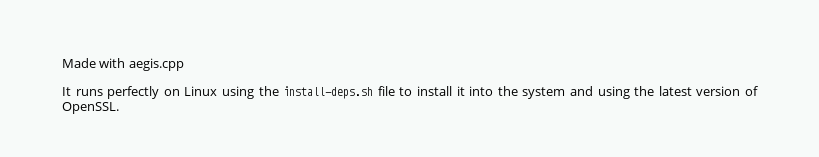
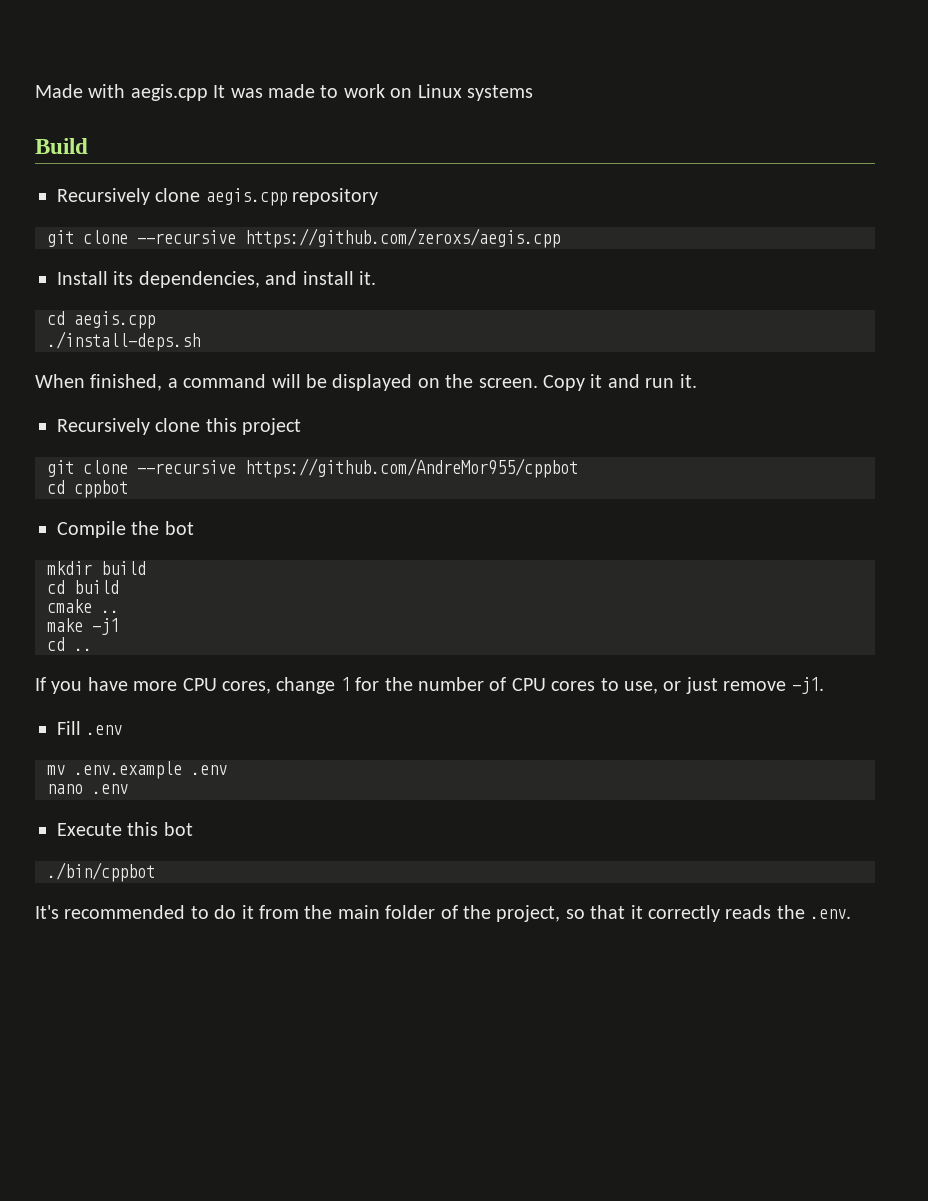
[62,86,759,99] [62,102,119,114] // It runs perfectly on Linux using the install-deps.sh file to install it into the system and using the latest version of OpenSSL. -> [213,84,533,101] [35,138,88,154] [57,188,379,206] [47,228,560,248] [57,271,376,288] [47,311,155,329] [47,331,200,351] [35,374,697,391] [57,418,302,435] [47,458,578,478] [47,480,128,498] [57,521,194,538] [47,561,146,575] [47,580,119,594] [47,599,119,613] [47,618,119,635] [47,637,92,651] [35,677,824,694] [57,721,123,735] [47,761,227,779] [47,784,128,794] [57,822,193,836] [47,862,155,882] [35,905,852,922] It was made to work on Linux systems // Build // Recursively clone aegis.cpp repository // git clone --recursive https://github.com/zeroxs/aegis.cpp // Install its dependencies, and install it. // cd aegis.cpp // ./install-deps.sh // When finished, a command will be displayed on the screen. Copy it and run it. // Recursively clone this project // git clone --recursive https://github.com/AndreMor955/cppbot // cd cppbot // Compile the bot // mkdir build // cd build // cmake .. // make -j1 // cd .. // If you have more CPU cores, change 1 for the number of CPU cores to use, or just remove -j1. // Fill .env // mv .env.example .env // nano .env // Execute this bot // ./bin/cppbot // It's recommended to do it from the main folder of the project, so that it correctly reads the .env.

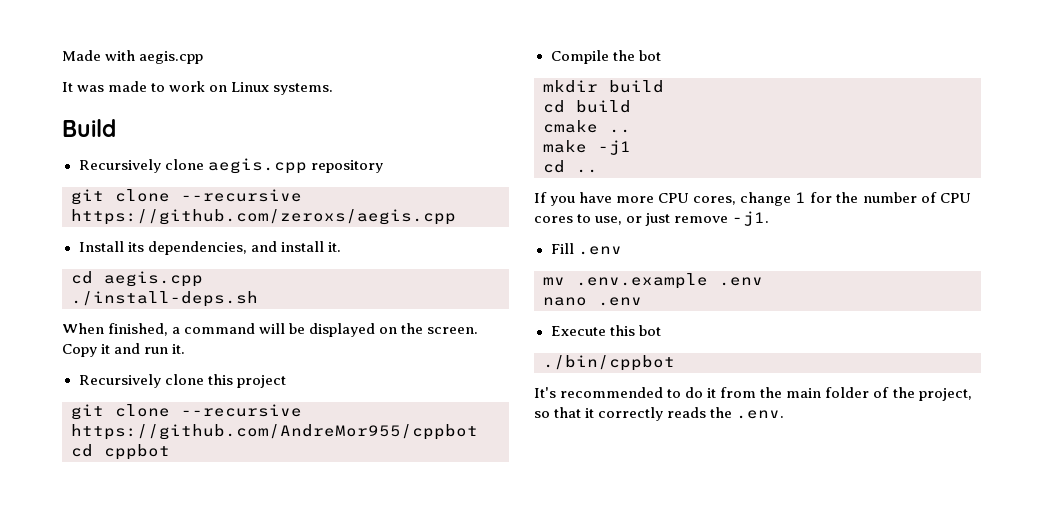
(208, 92) none -> (204, 57) //
[466,85,533,101] systems -> [273,83,334,95] systems.

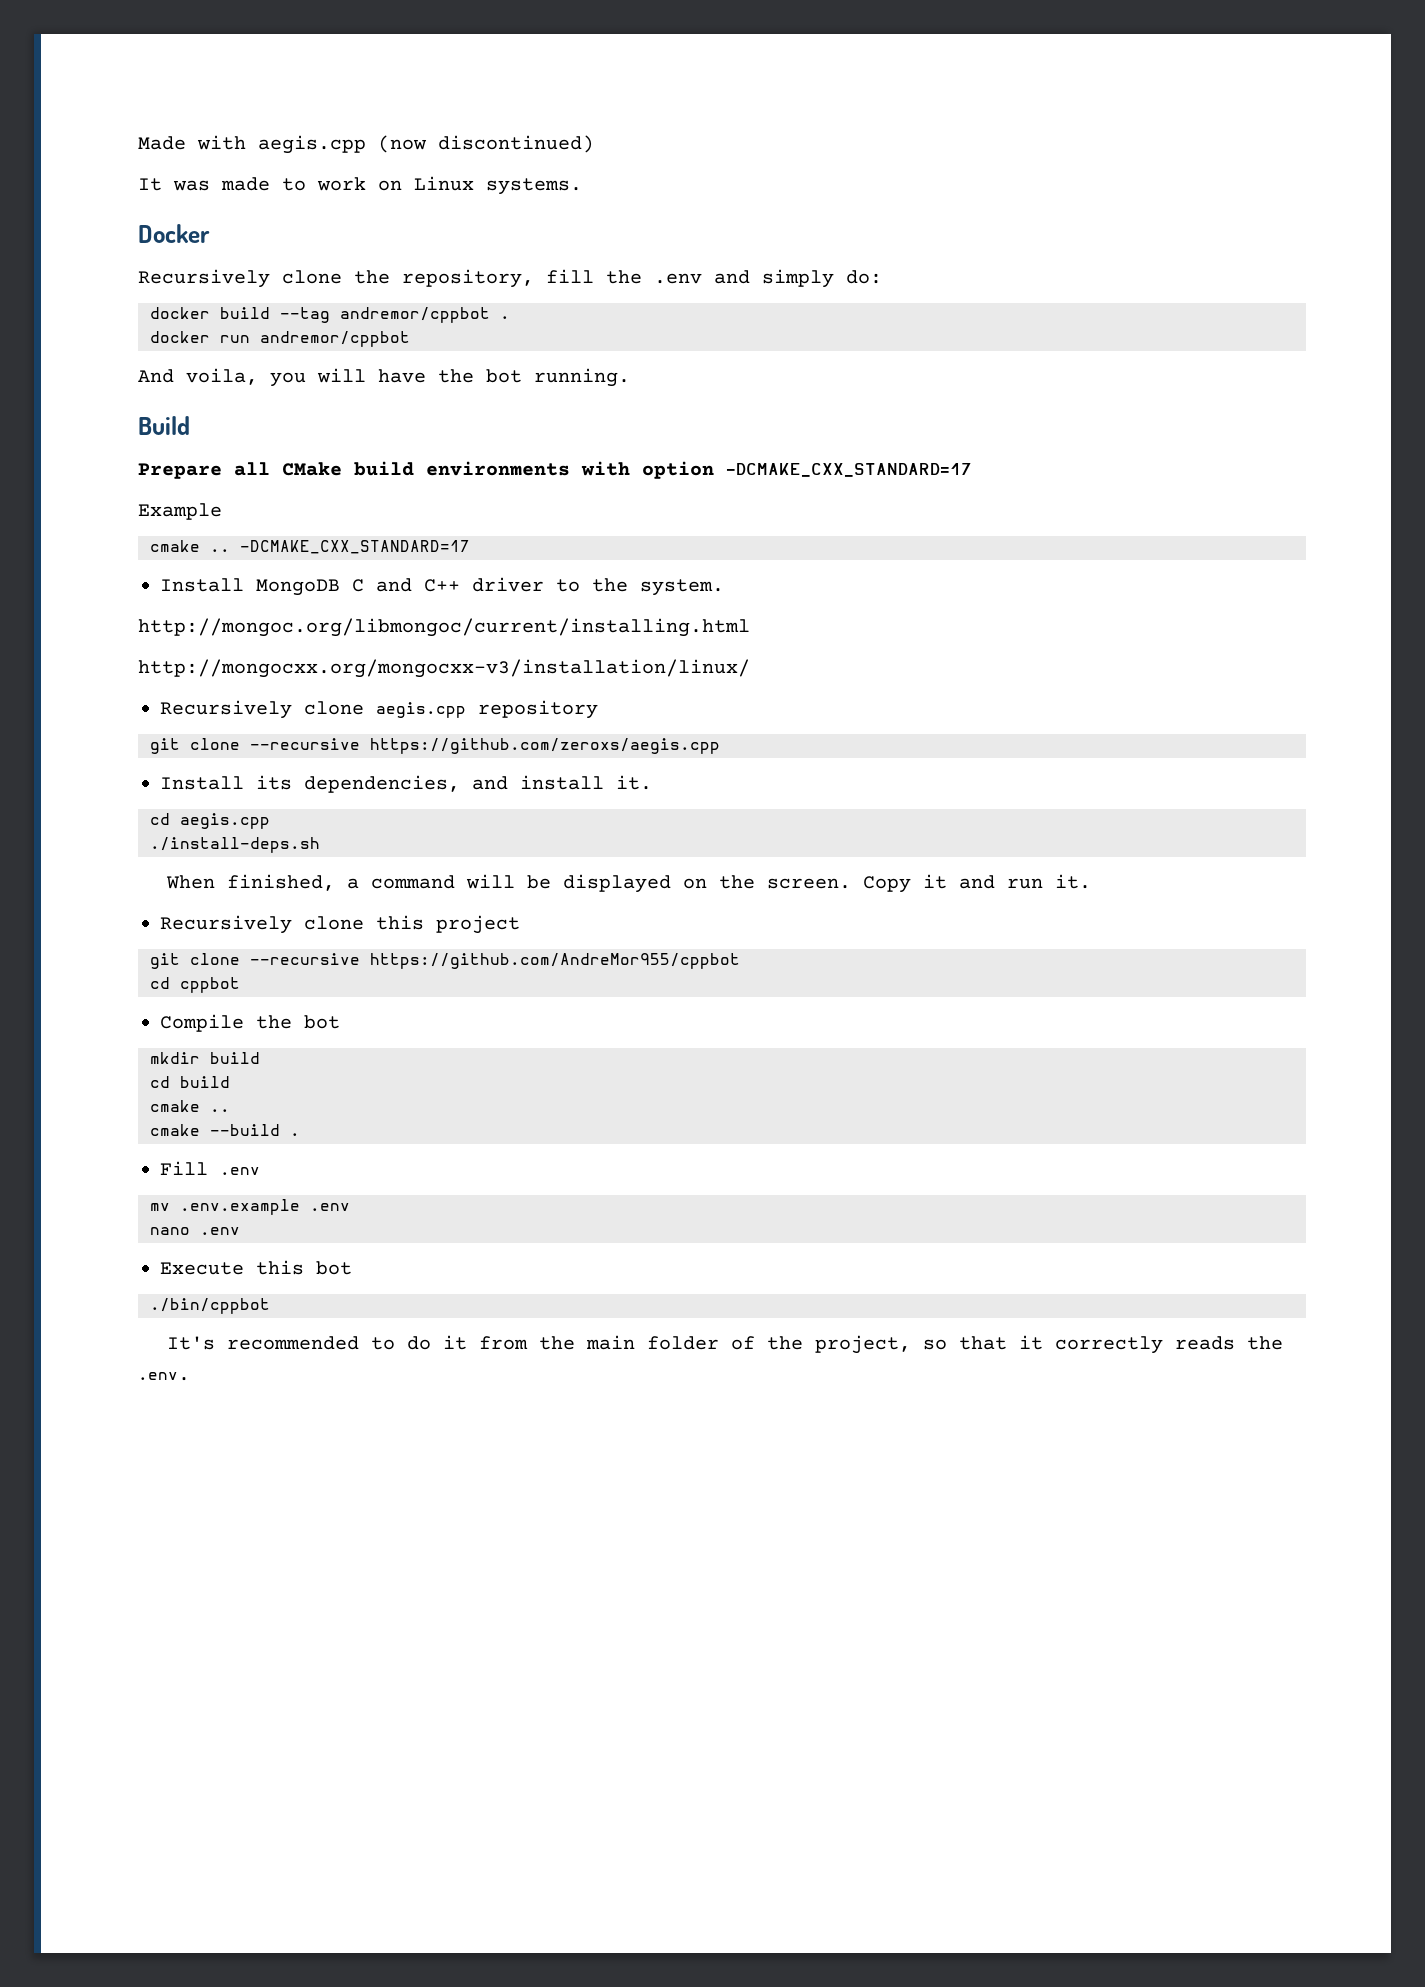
(204, 57) none -> [378,135,594,153] (now discontinued)
[62,119,116,137] Build -> [138,224,210,243] [138,269,882,288] [150,307,510,323] [150,331,410,347] [138,368,630,387] [138,416,190,435] [138,461,972,479] [138,503,222,520] [150,540,470,554] [160,577,724,596] [138,618,750,637] [138,659,750,678] Docker // Recursively clone the repository, fill the .env and simply do: // docker build --tag andremor/cppbot . // docker run andremor/cppbot // And voila, you will have the bot running. // Build // Prepare all CMake build environments with option -DCMAKE_CXX_STANDARD=17 // Example // cmake .. -DCMAKE_CXX_STANDARD=17 // Install MongoDB C and C++ driver to the system. // http://mongoc.org/libmongoc/current/installing.html // http://mongocxx.org/mongocxx-v3/installation/linux/
[543,140,631,155] [543,160,598,173] [534,192,971,206] [534,211,770,226] make -j1 // cd .. // If you have more CPU cores, change 1 for the number of CPU cores to use, or just remove -j1. -> [150,1124,300,1136] cmake --build .

